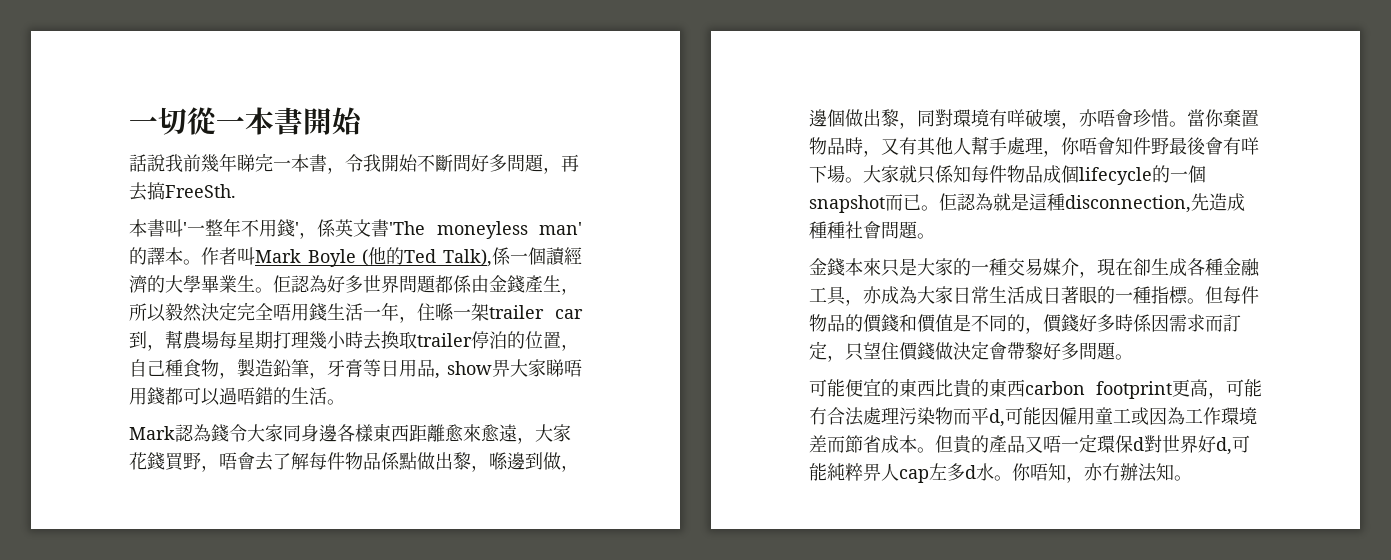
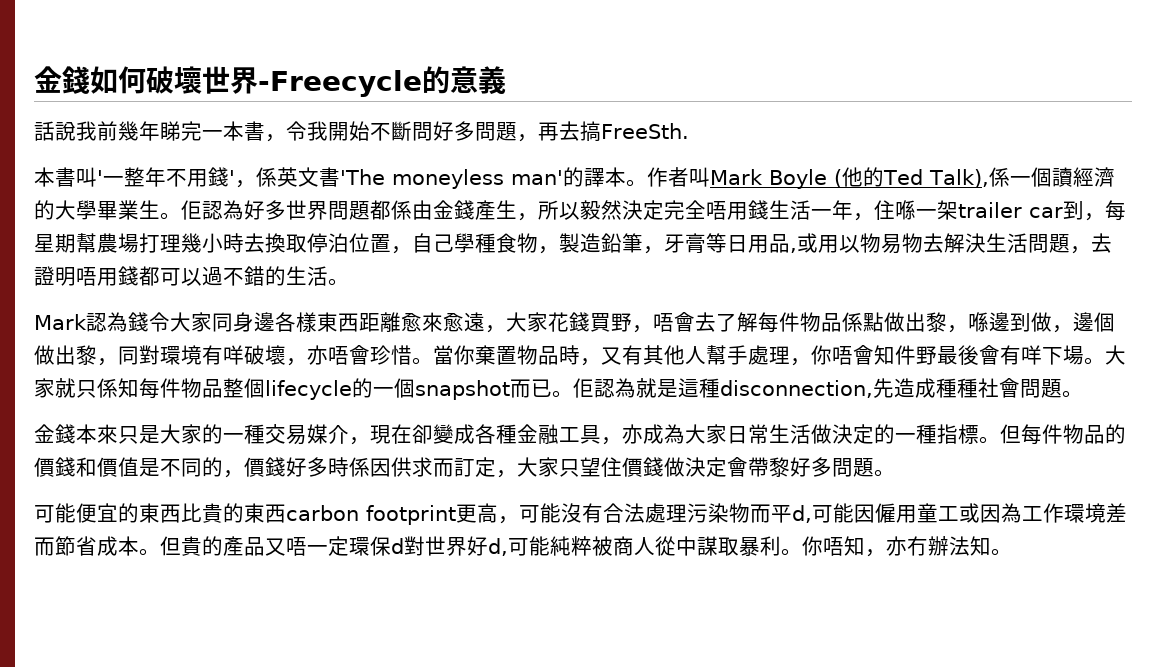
[129,107,363,135] 一切從一本書開始 -> [34,66,506,97] 金錢如何破壞世界-Freecycle的意義
[165,330,273,349] 幫農場每星期 -> [1105,200,1126,221] [34,233,139,253] 每星期幫農場
[417,331,525,349] trailer停泊的 -> [307,233,349,253] 停泊
(165, 368) none -> [454,233,475,253] 學
[447,359,564,377] show畀大家睇 -> [797,233,1112,254] [34,266,76,286] 或用以物易物去解決生活問題，去證明
[237,387,255,405] 唔 -> [223,268,244,286] 不
[1043,165,1061,183] 成 -> [223,378,244,398] 整
[1151,258,1169,275] 生 -> [433,424,454,444] 變
[1025,286,1097,304] 成日著眼 -> [811,424,874,444] 做決定
[1169,314,1187,332] 需 -> [391,457,412,477] 供
(845, 358) none -> [517,457,559,477] 大家
[809,407,827,425] 冇 -> [561,503,603,523] 沒有
[863,463,994,483] 畀人cap左多d水 -> [592,536,781,556] 被商人從中謀取暴利

